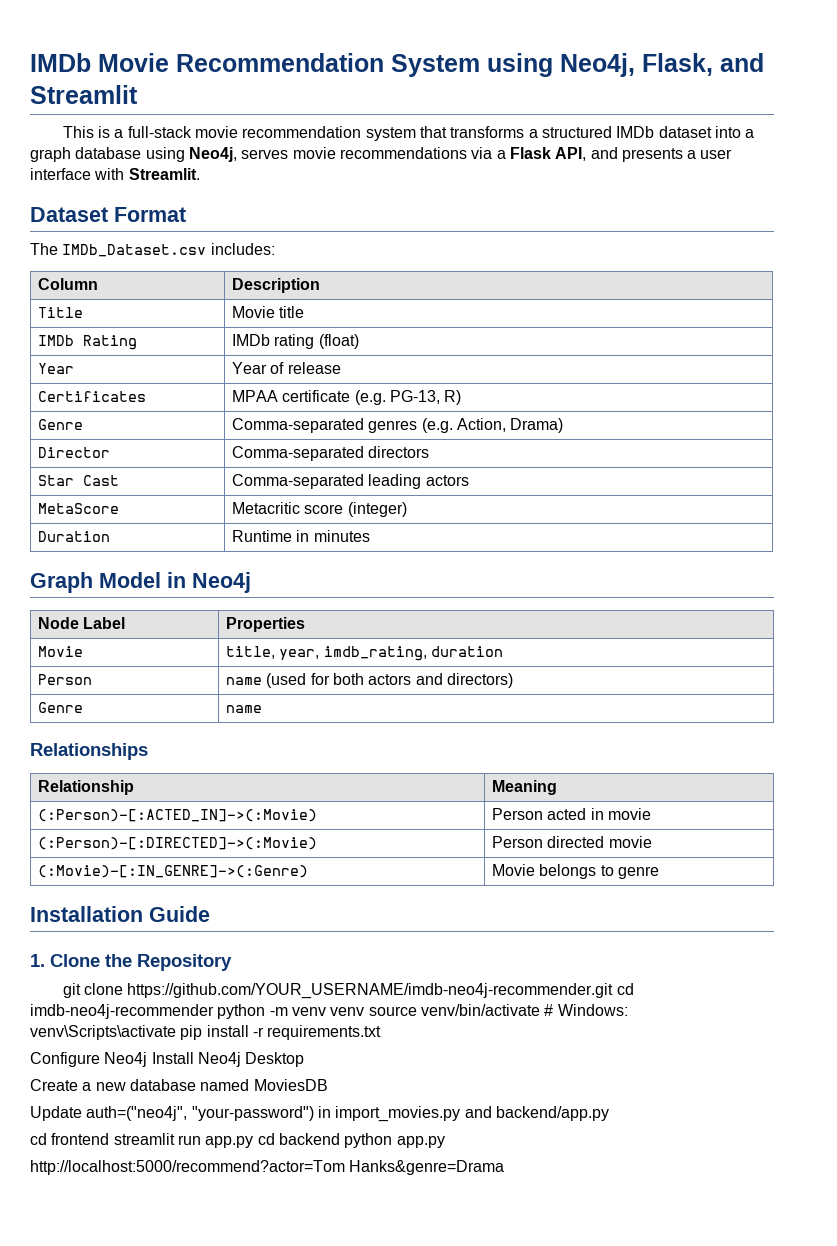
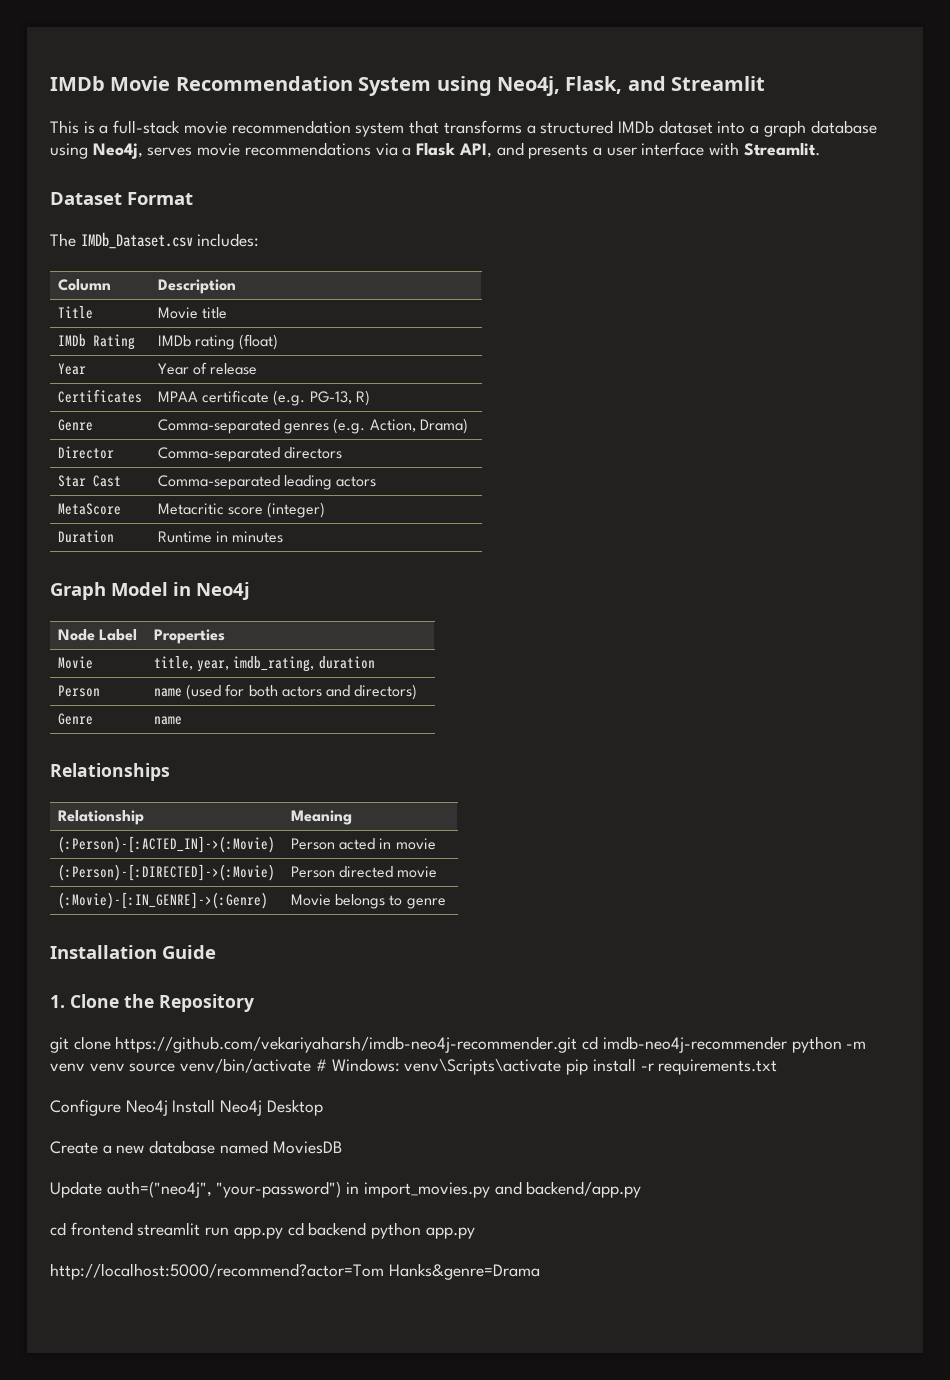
[127,983,614,999] https://github.com/YOUR_USERNAME/imdb-neo4j-recommender.git -> [115,1036,578,1053] https://github.com/vekariyaharsh/imdb-neo4j-recommender.git

